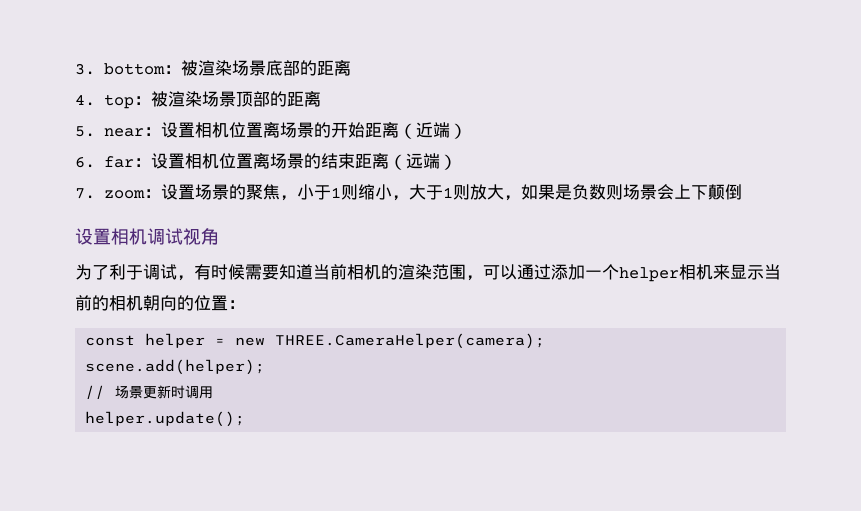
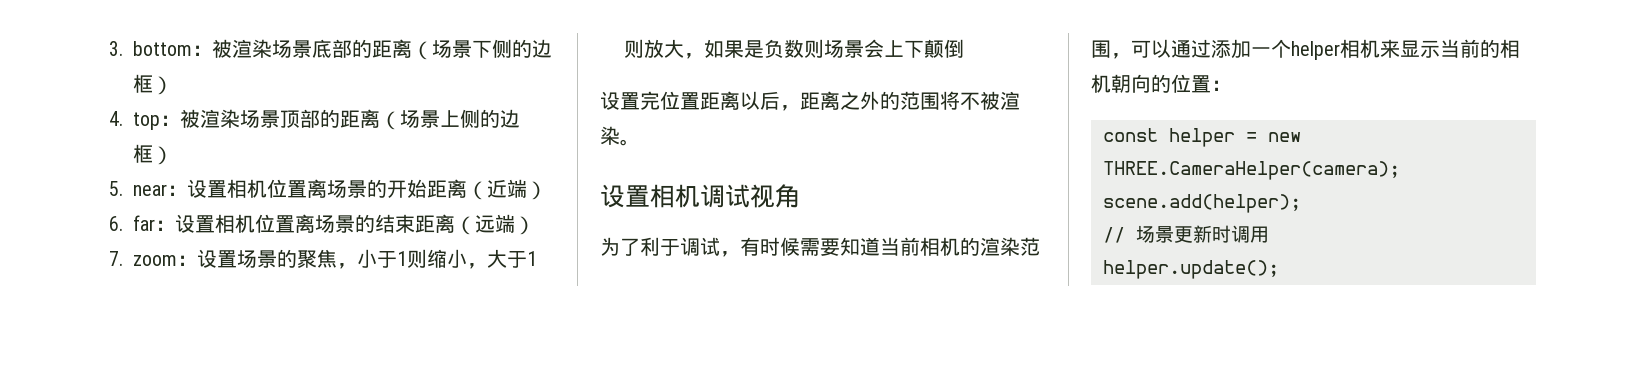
(351, 68) none -> [412,39,552,60] [133,74,173,95] （场景下侧的边框）
(321, 99) none -> [380,109,520,130] [133,144,173,165] （场景上侧的边框）
(742, 192) none -> [600,91,1020,111] [600,126,640,146] // 设置完位置距离以后，距离之外的范围将不被渲染。

